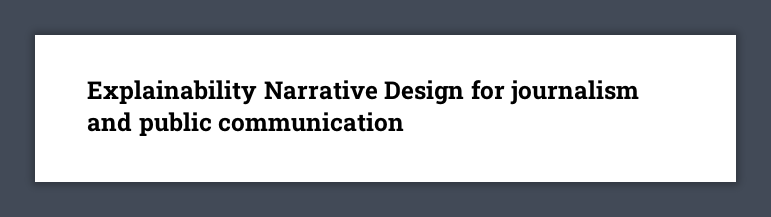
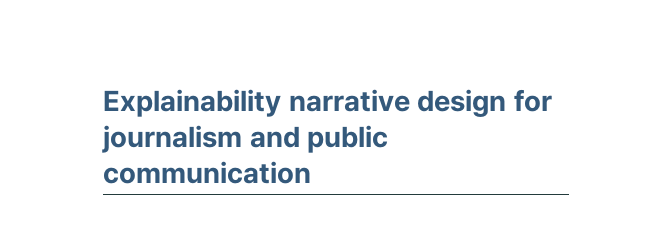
[263,80,465,105] Narrative Design -> [288,89,507,117] narrative design

